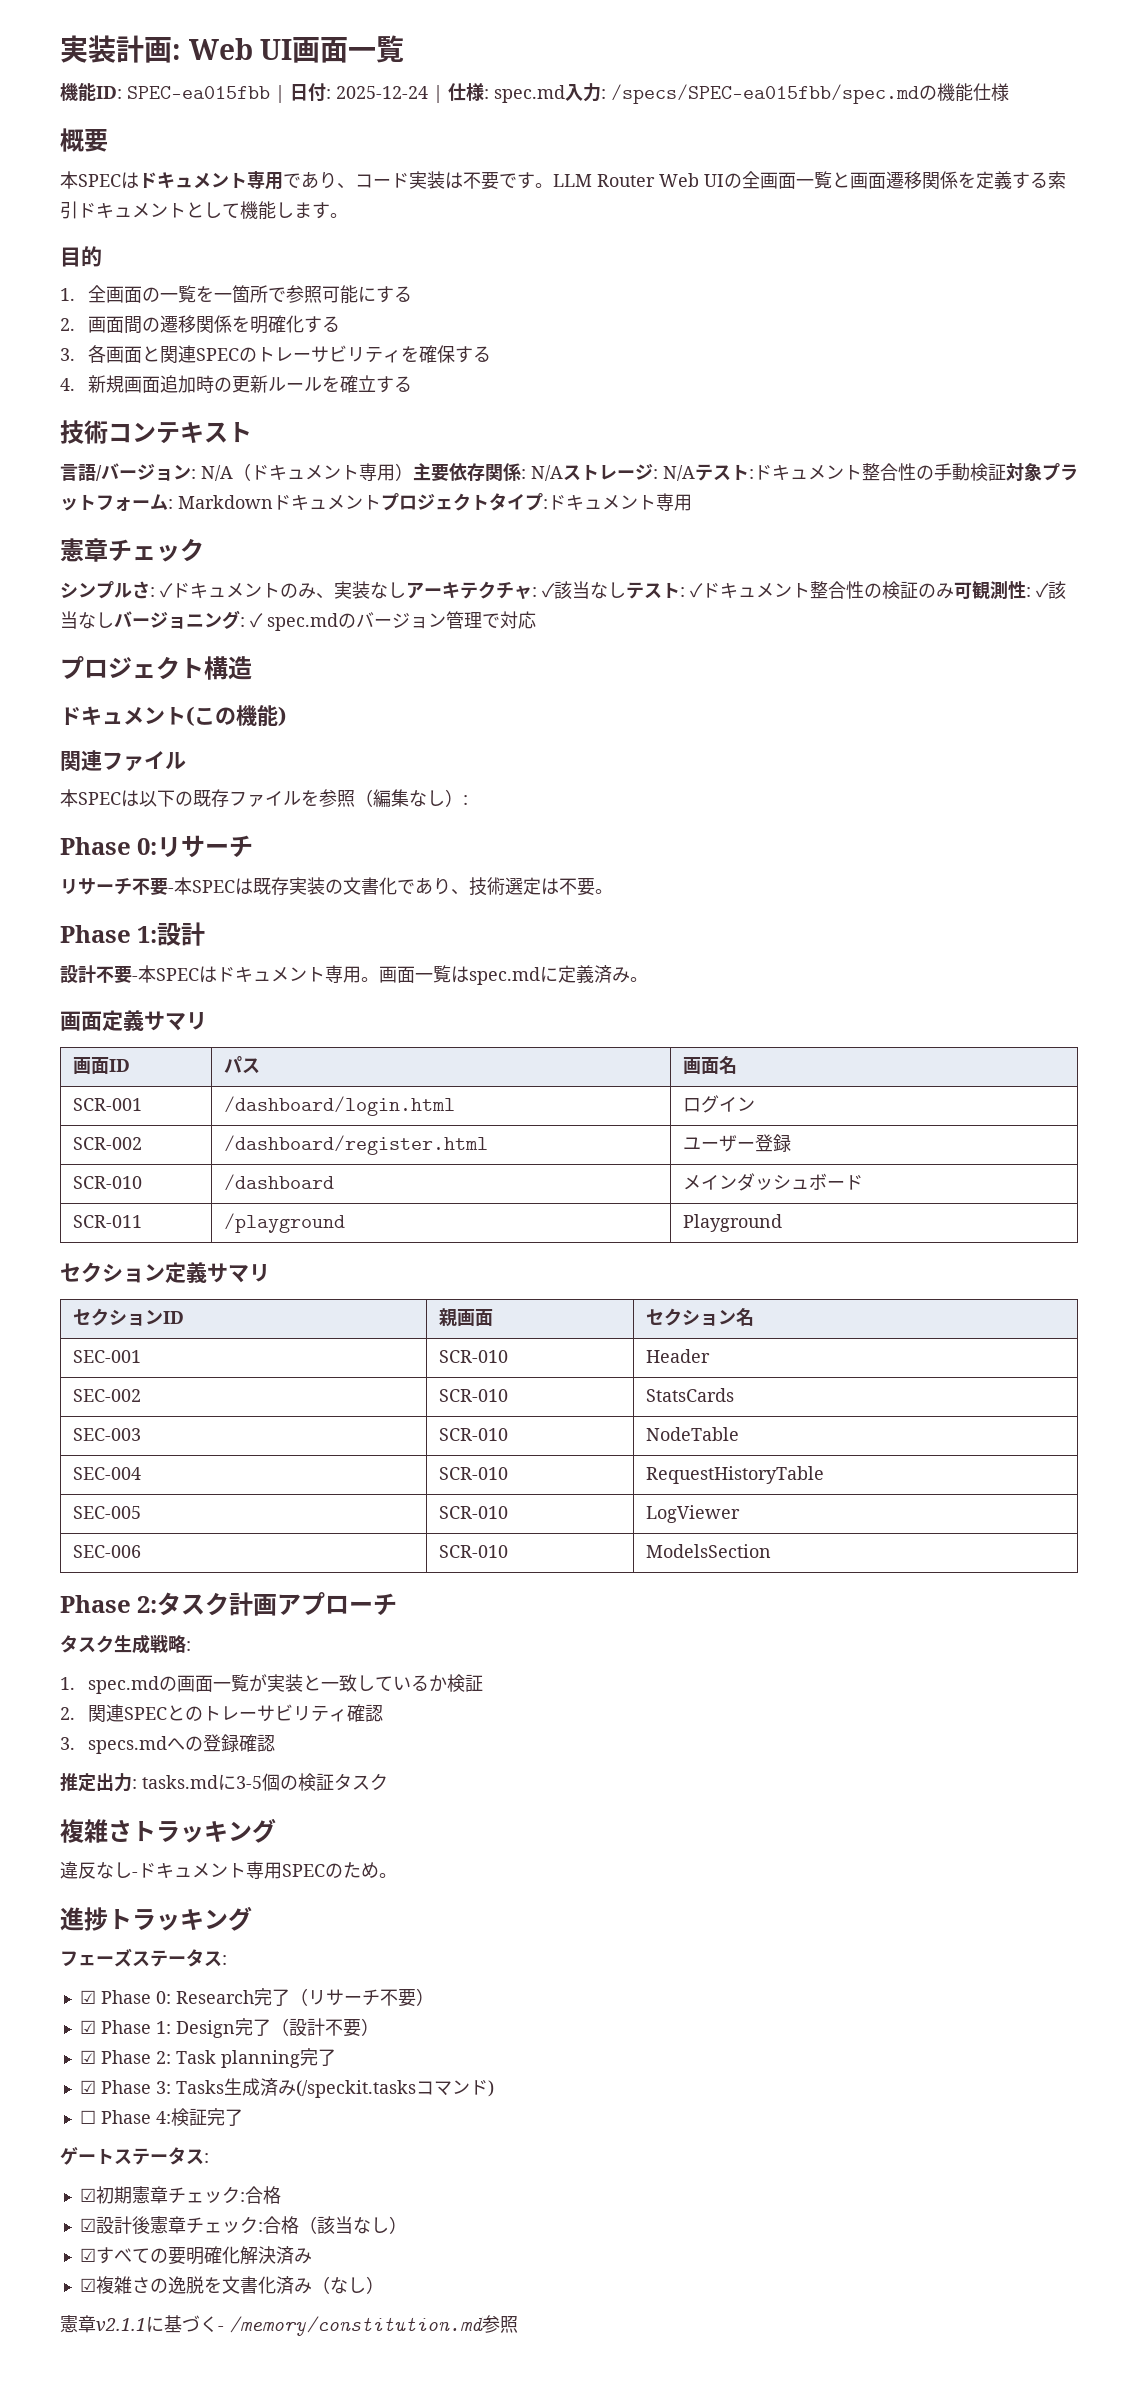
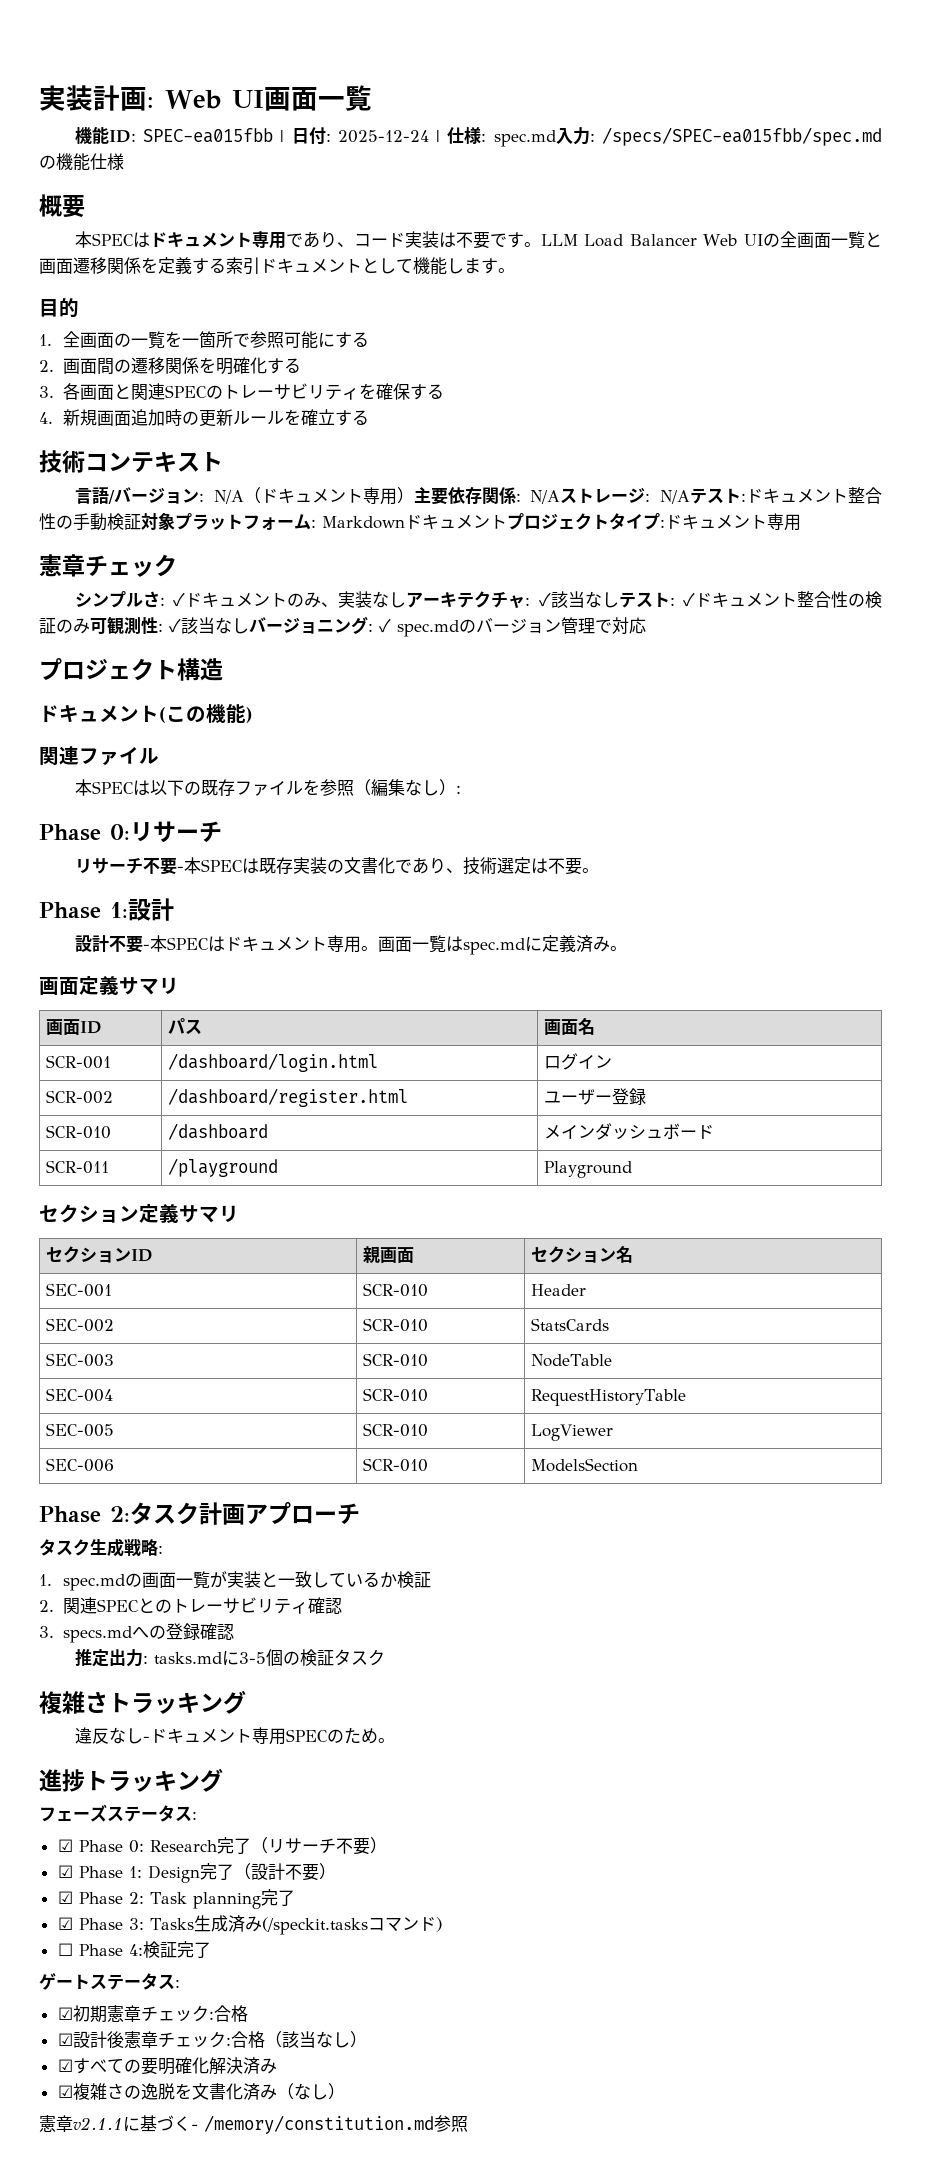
[597,174,655,187] Router -> [584,234,697,247] Load Balancer

